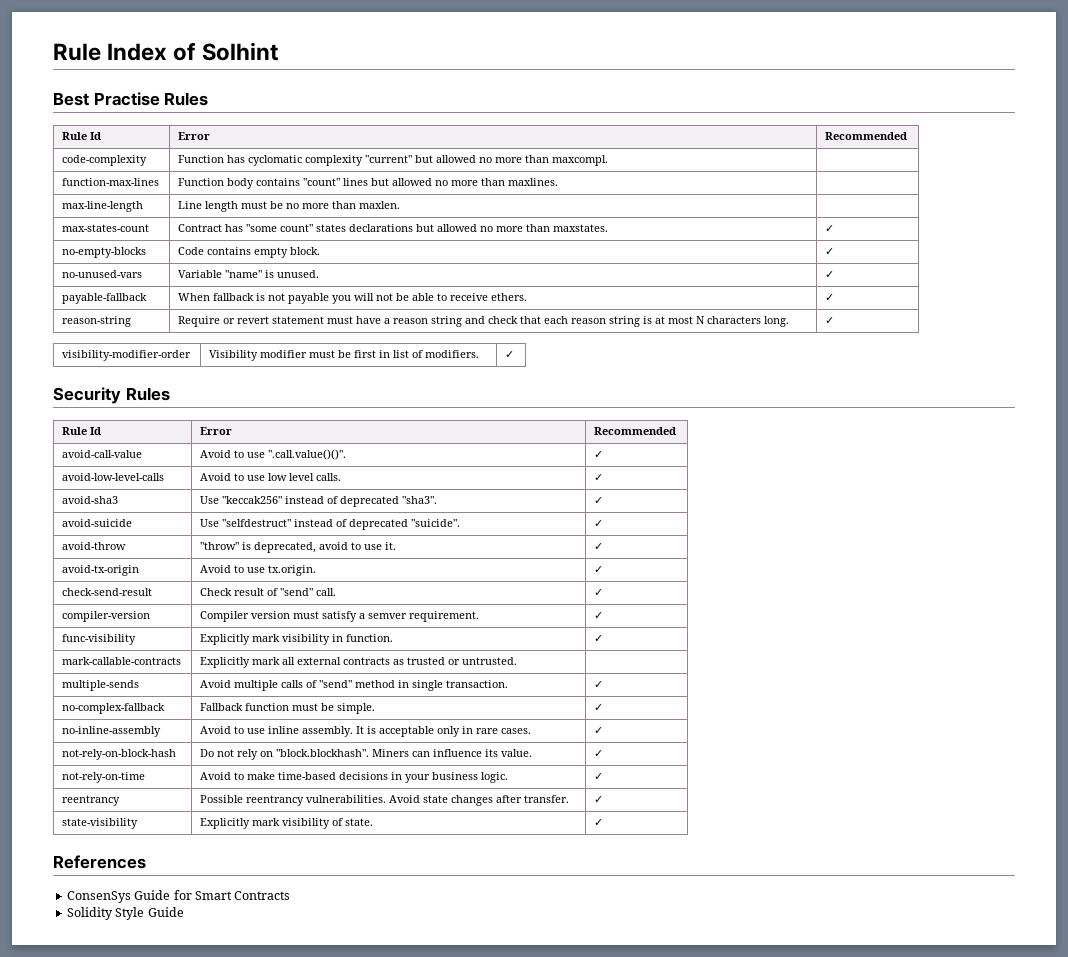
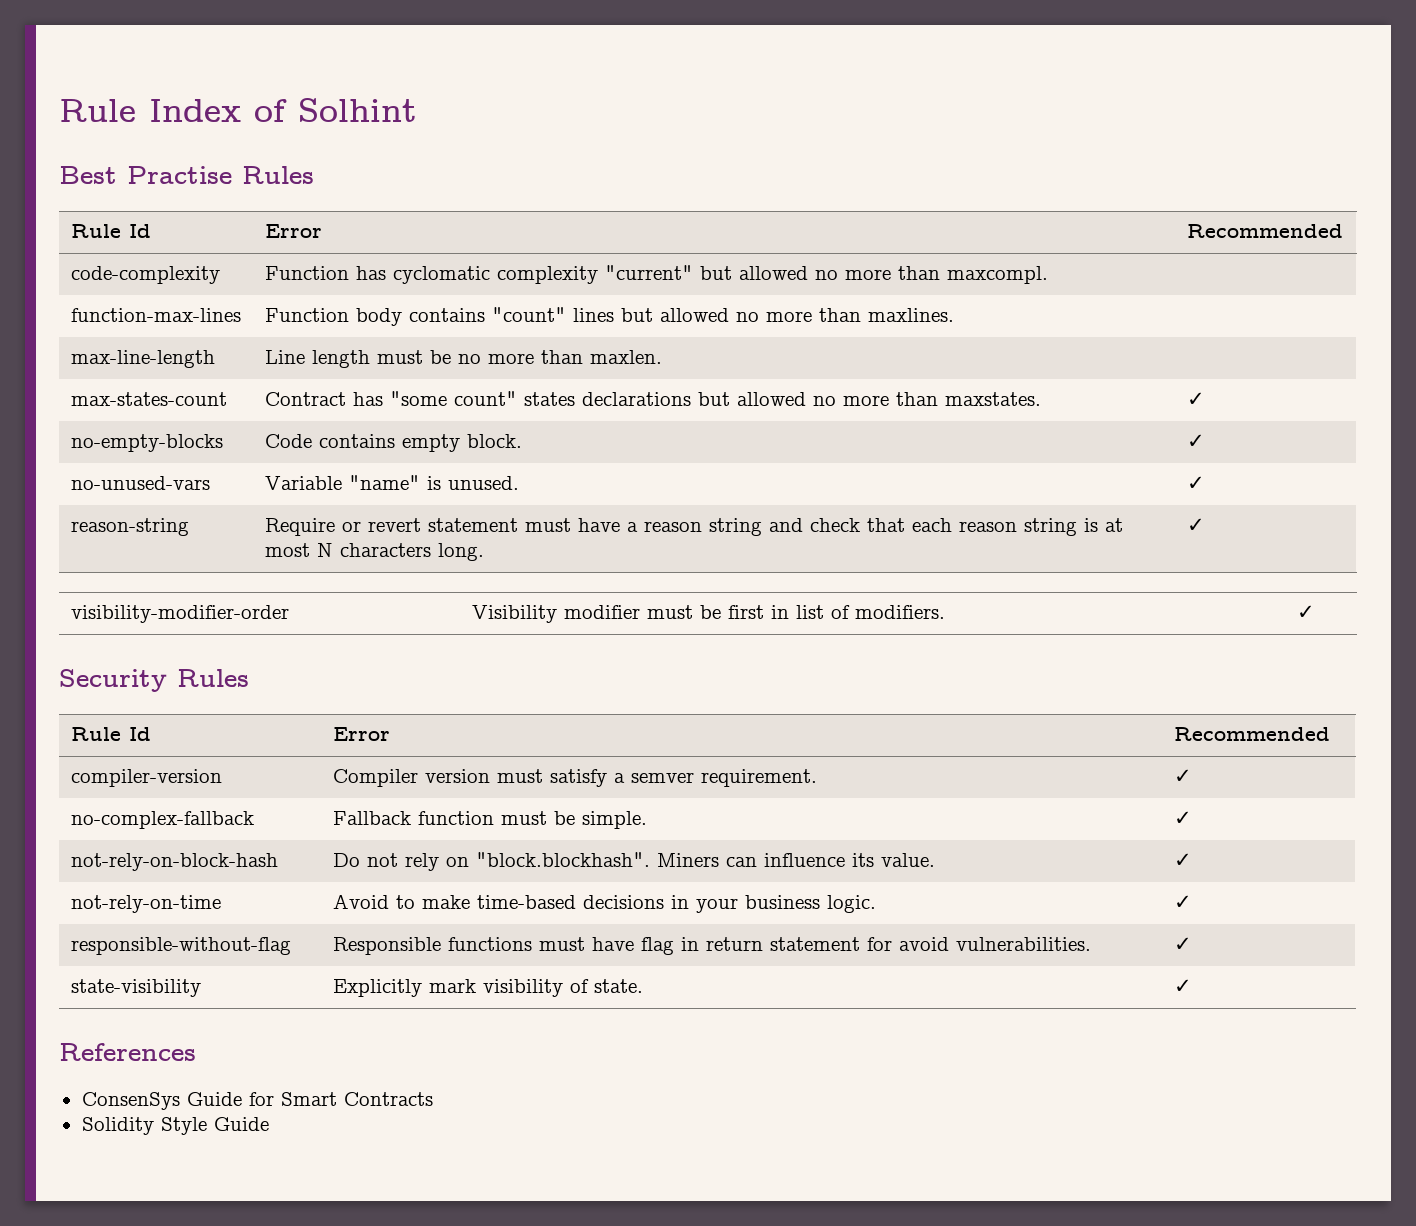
[62,293,148,304] [178,293,528,304] [825,294,835,301] // payable-fallback | When fallback is not payable you will not be able to receive ethers. | ✓ -> (1205, 483) none
[62,450,143,458] [200,449,347,460] [594,451,604,458] [62,473,165,481] [200,473,342,481] [594,474,604,481] [62,496,119,504] [200,496,438,507] [594,497,604,504] [62,519,133,527] [200,519,461,530] [594,520,604,527] [62,542,127,550] [200,542,397,553] [594,543,604,550] [62,565,140,576] [200,565,317,576] [594,566,604,573] [62,588,153,596] [200,588,337,596] [594,589,604,596] // avoid-call-value | Avoid to use ".call.value()()". | ✓ // avoid-low-level-calls | Avoid to use low level calls. | ✓ // avoid-sha3 | Use "keccak256" instead of deprecated "sha3". | ✓ // avoid-suicide | Use "selfdestruct" instead of deprecated "suicide". | ✓ // avoid-throw | "throw" is deprecated, avoid to use it. | ✓ // avoid-tx-origin | Avoid to use tx.origin. | ✓ // check-send-result | Check result of "send" call. | ✓ -> (1330, 734) none
[62,634,137,645] [200,634,394,645] [594,635,604,642] [62,657,182,665] [200,657,518,668] [62,680,140,691] [200,680,509,691] [594,681,604,688] // func-visibility | Explicitly mark visibility in function. | ✓ // mark-callable-contracts | Explicitly mark all external contracts as trusted or untrusted. | // multiple-sends | Avoid multiple calls of "send" method in single transaction. | ✓ -> (1192, 776) none
[62,726,162,737] [200,726,532,737] [594,727,604,734] // no-inline-assembly | Avoid to use inline assembly. It is acceptable only in rare cases. | ✓ -> (1192, 818) none
[62,795,121,806] [200,795,570,806] reentrancy | Possible reentrancy vulnerabilities. Avoid state changes after transfer. -> [70,937,291,955] [332,937,1091,955] responsible-without-flag | Responsible functions must have flag in return statement for avoid vulnerabilities.

